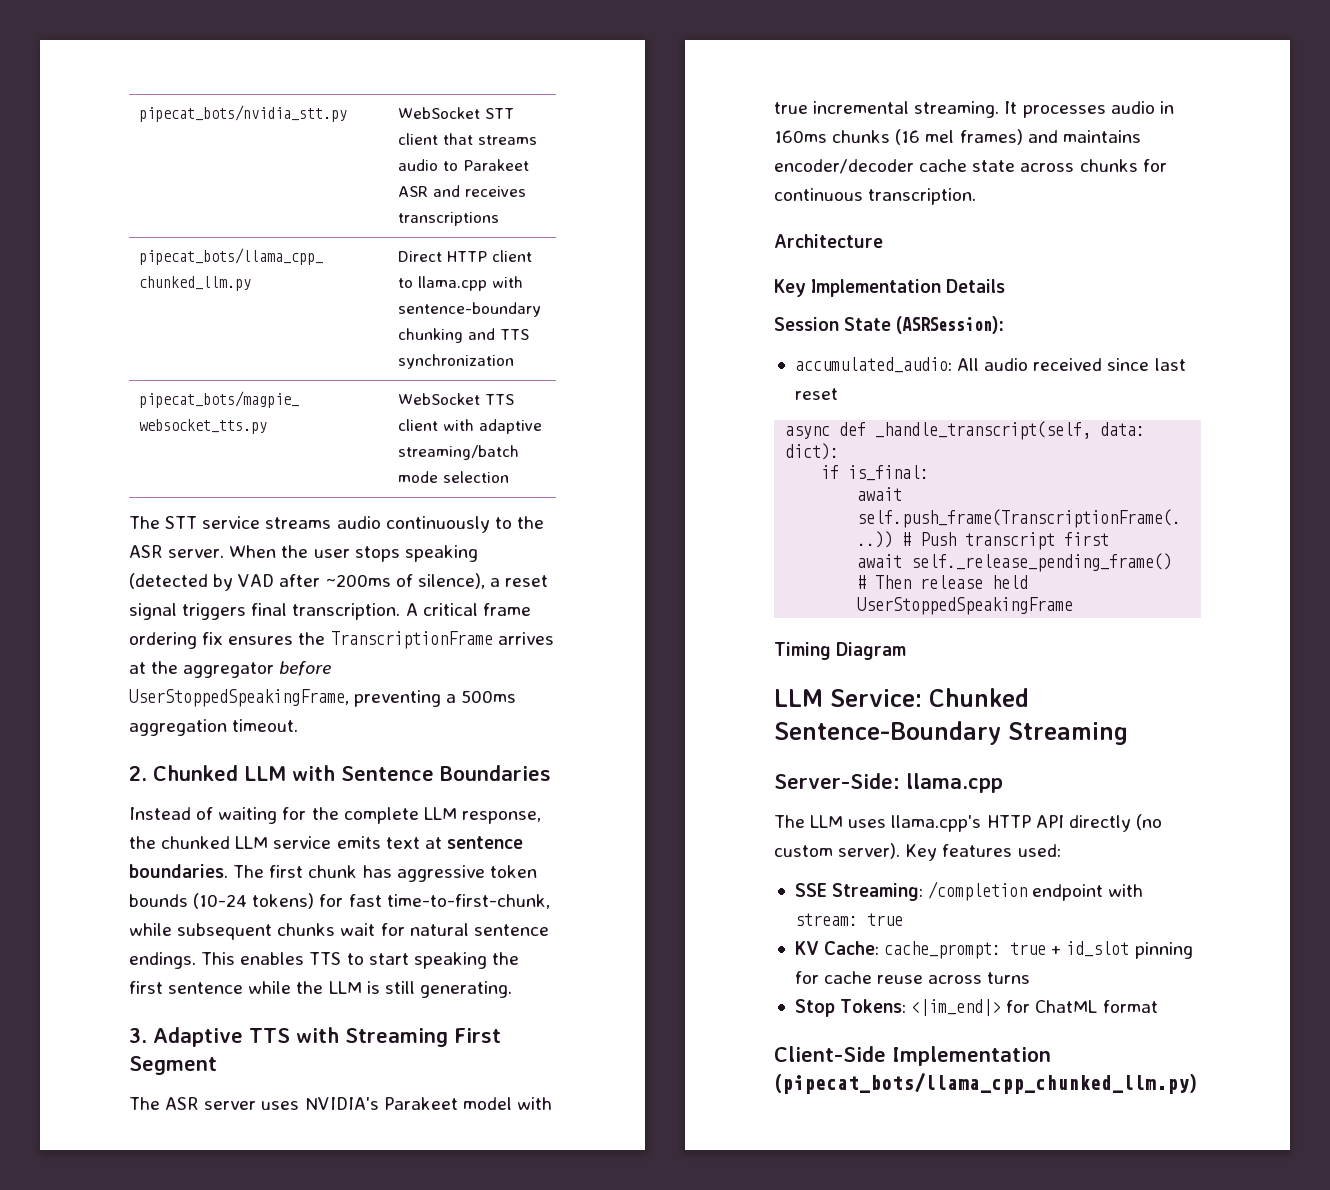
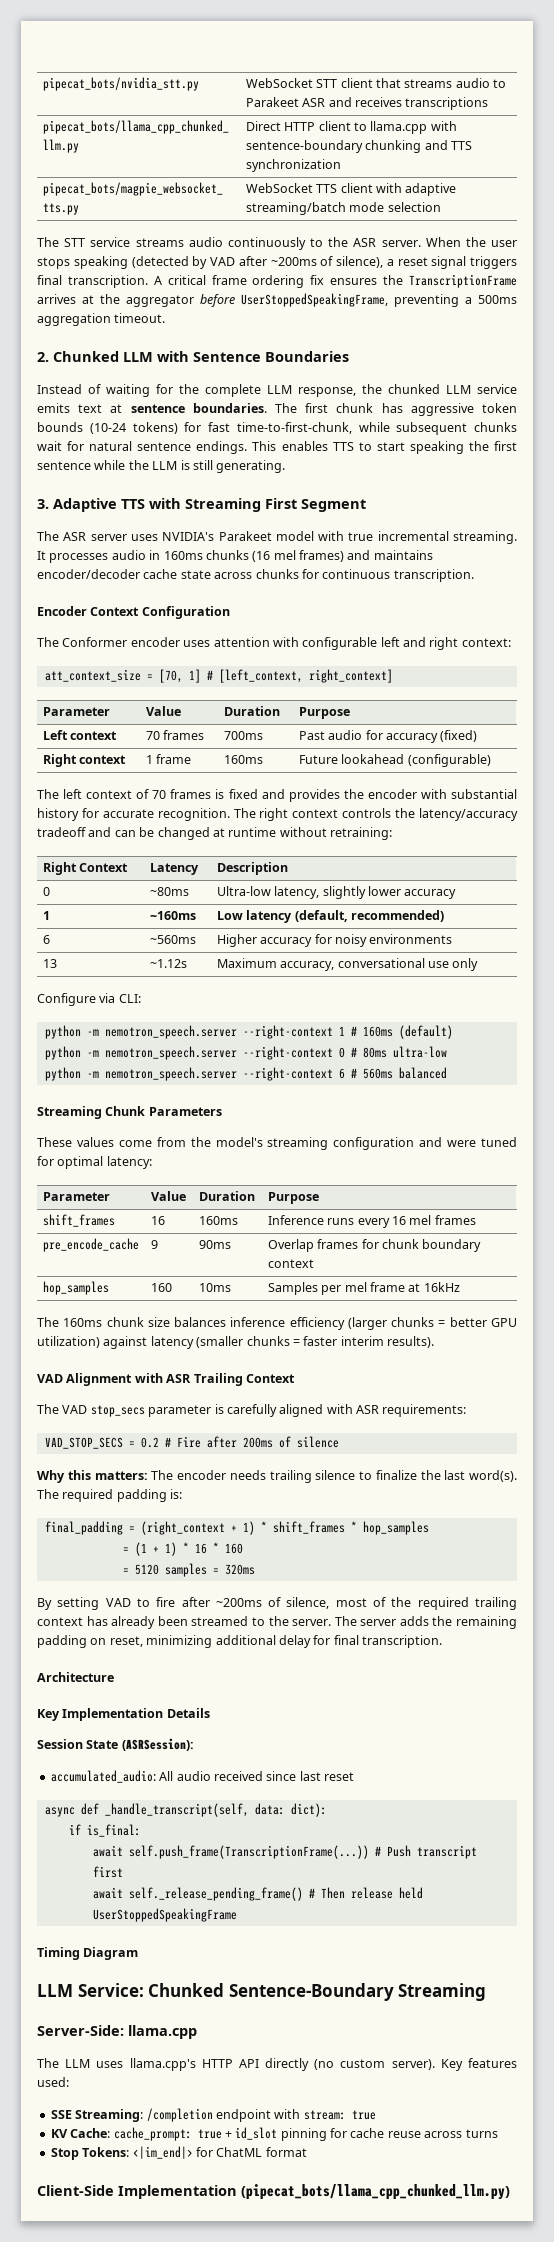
(977, 196) none -> [37,606,230,619] [37,637,511,650] [44,669,393,683] [42,707,110,716] [145,706,181,716] [223,706,280,716] [298,707,350,719] [42,730,118,740] [145,730,205,740] [223,731,263,740] [298,730,478,743] [42,754,127,767] [145,754,192,764] [223,755,263,764] [298,754,491,767] [37,789,517,802] [37,808,518,821] [37,827,392,840] [42,862,129,875] [149,863,199,875] [216,862,288,875] [42,887,50,896] [149,887,189,896] [216,886,457,899] [42,911,50,920] [149,911,196,920] [216,910,445,923] [42,935,50,944] [149,935,196,944] [216,934,453,947] [42,959,57,968] [149,959,187,968] [216,958,479,971] [37,993,141,1006] [44,1025,453,1039] [44,1046,447,1060] [44,1067,447,1081] [37,1106,222,1119] [37,1137,517,1150] [37,1156,152,1169] [42,1192,110,1201] [150,1191,186,1201] [198,1191,255,1201] [267,1192,319,1204] [42,1214,115,1227] [150,1216,165,1225] [198,1216,238,1225] [267,1215,476,1228] [42,1238,139,1252] [150,1240,158,1249] [198,1240,231,1249] [267,1239,482,1252] [267,1259,314,1268] [42,1281,109,1295] [150,1283,172,1292] [198,1283,231,1292] [267,1282,460,1295] [37,1317,517,1330] [37,1336,434,1349] [37,1373,295,1386] [37,1404,467,1417] [44,1436,339,1449] [37,1470,517,1483] [37,1489,183,1502] [44,1521,429,1535] [122,1542,243,1556] [122,1563,255,1577] [37,1597,518,1610] [37,1616,517,1629] [37,1635,442,1648] // Encoder Context Configuration // The Conformer encoder uses attention with configurable left and right context: // att_context_size = [70, 1] # [left_context, right_context] // Parameter | Value | Duration | Purpose // Left context | 70 frames | 700ms | Past audio for accuracy (fixed) // Right context | 1 frame | 160ms | Future lookahead (configurable) // The left context of 70 frames is fixed and provides the encoder with substantial history for accurate recognition. The right context controls the latency/accuracy tradeoff and can be changed at runtime without retraining: // Right Context | Latency | Description // 0 | ~80ms | Ultra-low latency, slightly lower accuracy // 1 | ~160ms | Low latency (default, recommended) // 6 | ~560ms | Higher accuracy for noisy environments // 13 | ~1.12s | Maximum accuracy, conversational use only // Configure via CLI: // python -m nemotron_speech.server --right-context 1 # 160ms (default) // python -m nemotron_speech.server --right-context 0 # 80ms ultra-low // python -m nemotron_speech.server --right-context 6 # 560ms balanced // Streaming Chunk Parameters // These values come from the model's streaming configuration and were tuned for optimal latency: // Parameter | Value | Duration | Purpose // shift_frames | 16 | 160ms | Inference runs every 16 mel frames // pre_encode_cache | 9 | 90ms | Overlap frames for chunk boundary context // hop_samples | 160 | 10ms | Samples per mel frame at 16kHz // The 160ms chunk size balances inference efficiency (larger chunks = better GPU utilization) against latency (smaller chunks = faster interim results). // VAD Alignment with ASR Trailing Context // The VAD stop_secs parameter is carefully aligned with ASR requirements: // VAD_STOP_SECS = 0.2 # Fire after 200ms of silence // Why this matters: The encoder needs trailing silence to finalize the last word(s). The required padding is: // final_padding = (right_context + 1) * shift_frames * hop_samples // = (1 + 1) * 16 * 160 // = 5120 samples = 320ms // By setting VAD to fire after ~200ms of silence, most of the required trailing context has already been streamed to the server. The server adds the remaining padding on reset, minimizing additional delay for final transcription.

